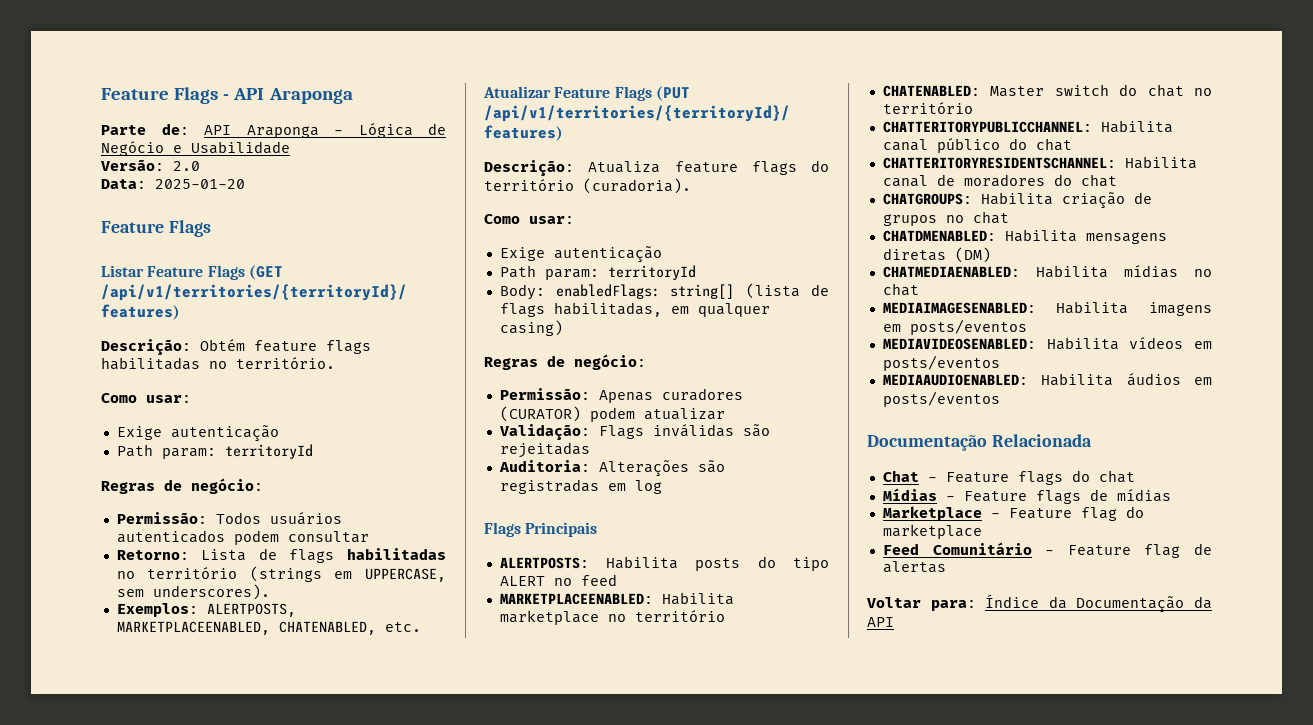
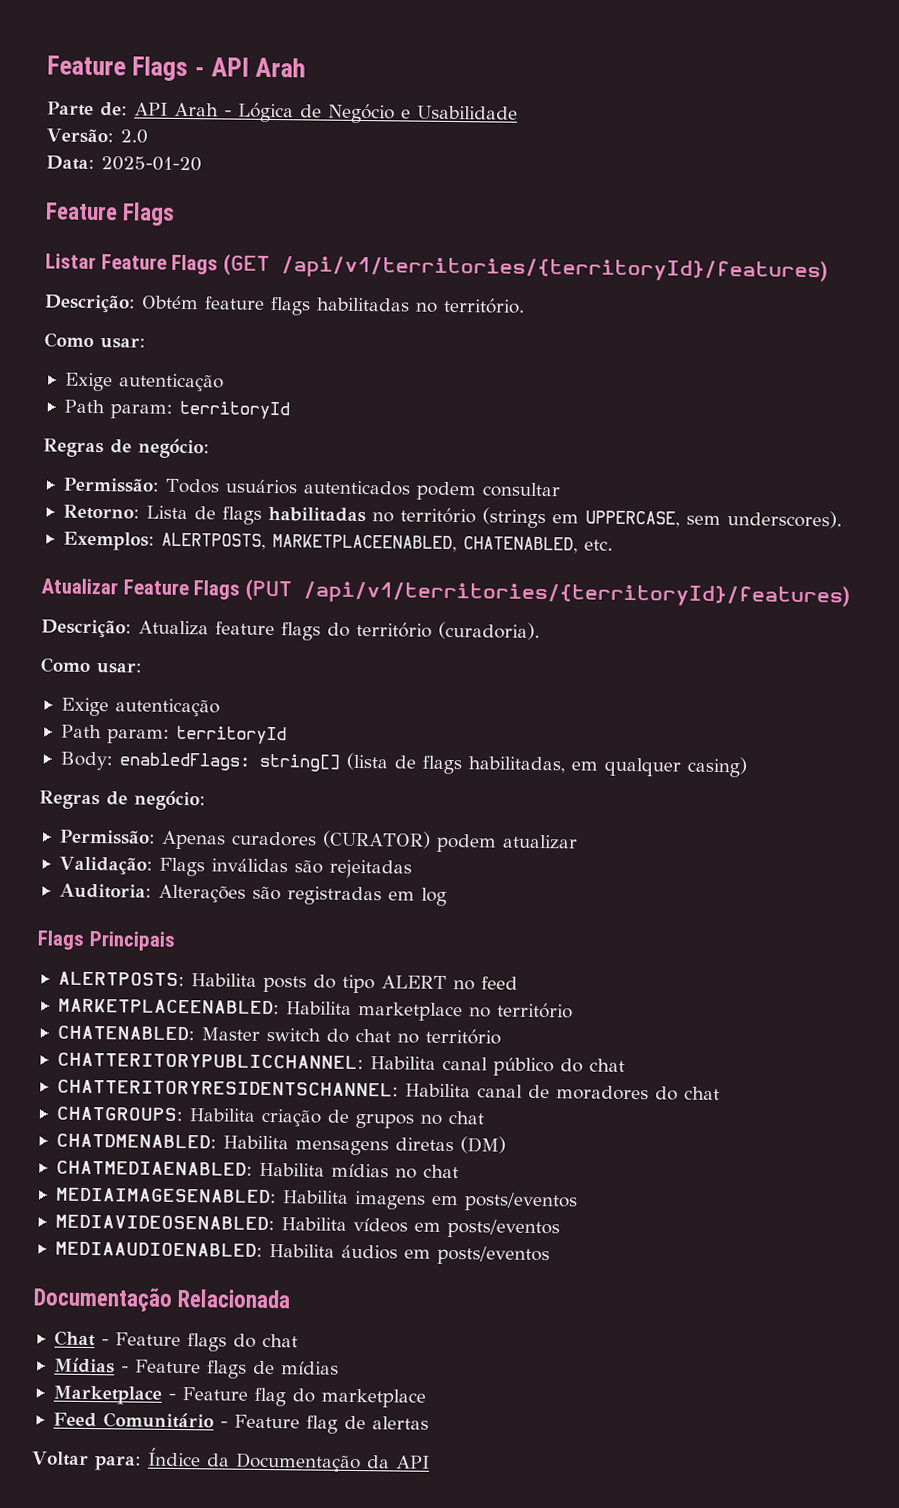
[268,88,353,104] Araponga -> [255,57,307,78] Arah
[246,125,319,138] Araponga -> [174,102,219,117] Arah

